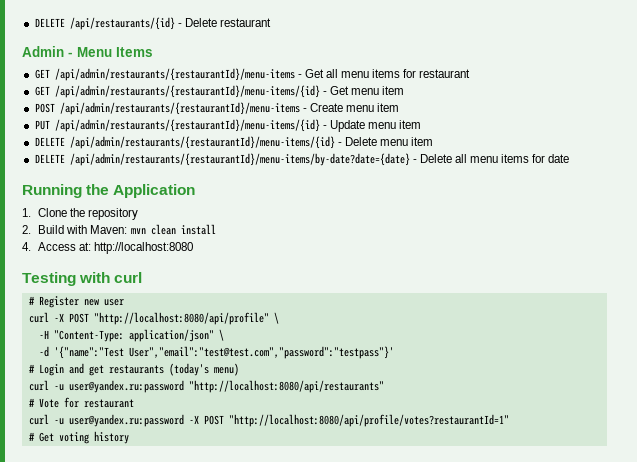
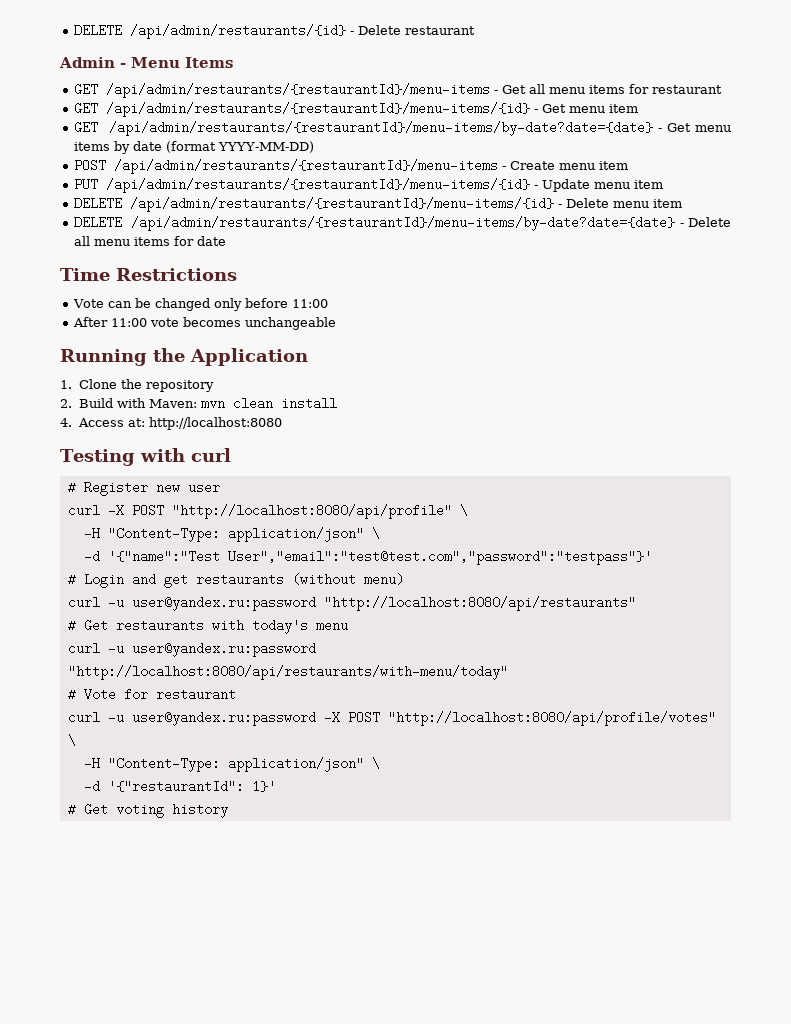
[34,17,175,30] DELETE /api/restaurants/{id} -> [74,24,347,39] DELETE /api/admin/restaurants/{id}
(405, 90) none -> [74,121,731,136] [74,141,315,154] // GET /api/admin/restaurants/{restaurantId}/menu-items/by-date?date={date} - Get menu items by date (format YYYY-MM-DD)
(570, 158) none -> [60,268,237,281] [73,298,329,311] [73,317,337,330] // Time Restrictions // Vote can be changed only before 11:00 // After 11:00 vote becomes unchangeable
[168,363,209,376] (today's -> [291,573,356,586] (without
(384, 386) none -> [67,619,348,634] [67,642,316,657] [67,665,508,680] // # Get restaurants with today's menu // curl -u user@yandex.ru:password "http://localhost:8080/api/restaurants/with-menu/today"
[228,414,509,427] "http://localhost:8080/api/profile/votes?restaurantId=1" -> [387,711,716,726] [67,734,76,747] [83,757,380,772] [83,780,276,793] "http://localhost:8080/api/profile/votes" \ // -H "Content-Type: application/json" \ // -d '{"restaurantId": 1}'

